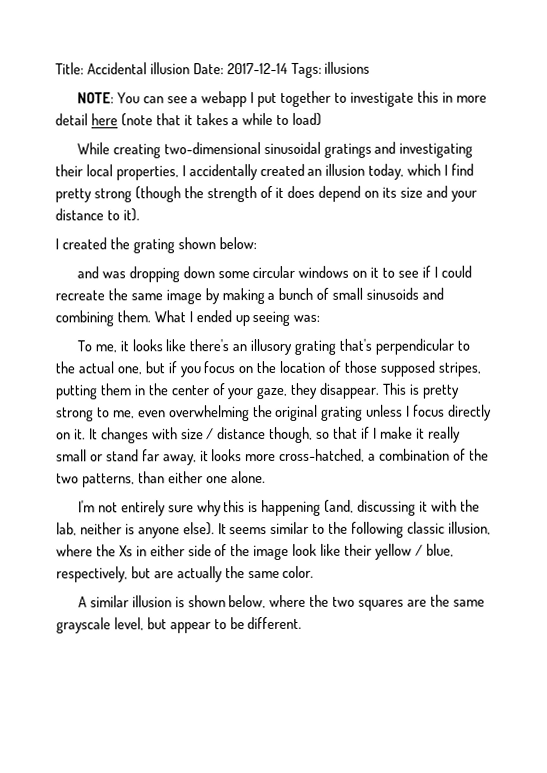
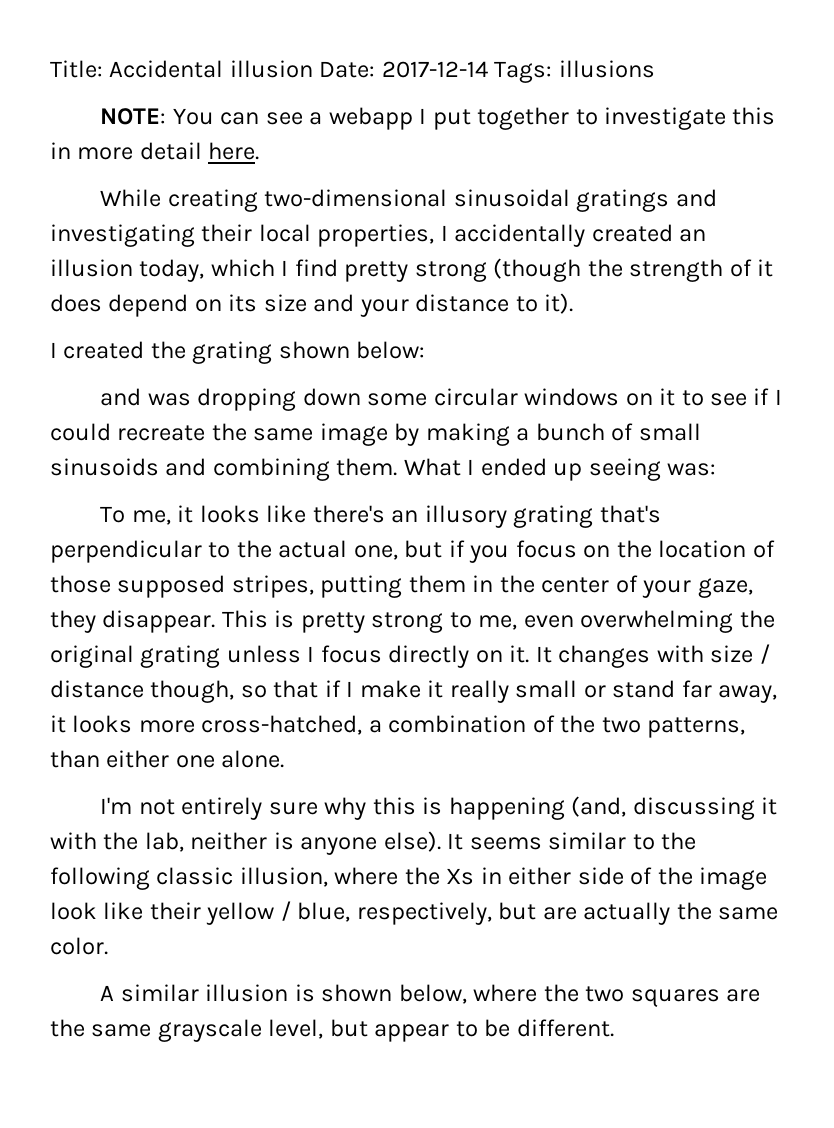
[90,112,323,127] here (note that it takes a while to load) -> [208,142,260,160] here.

